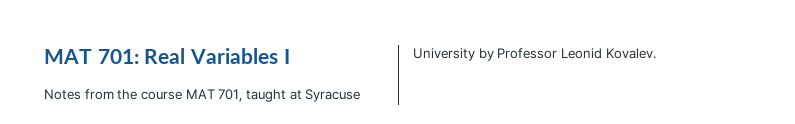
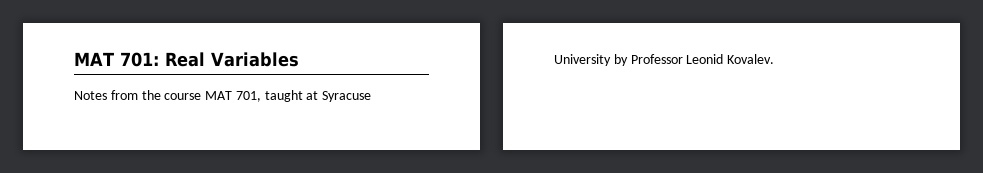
[283,49,290,64] I -> (299, 59) none

